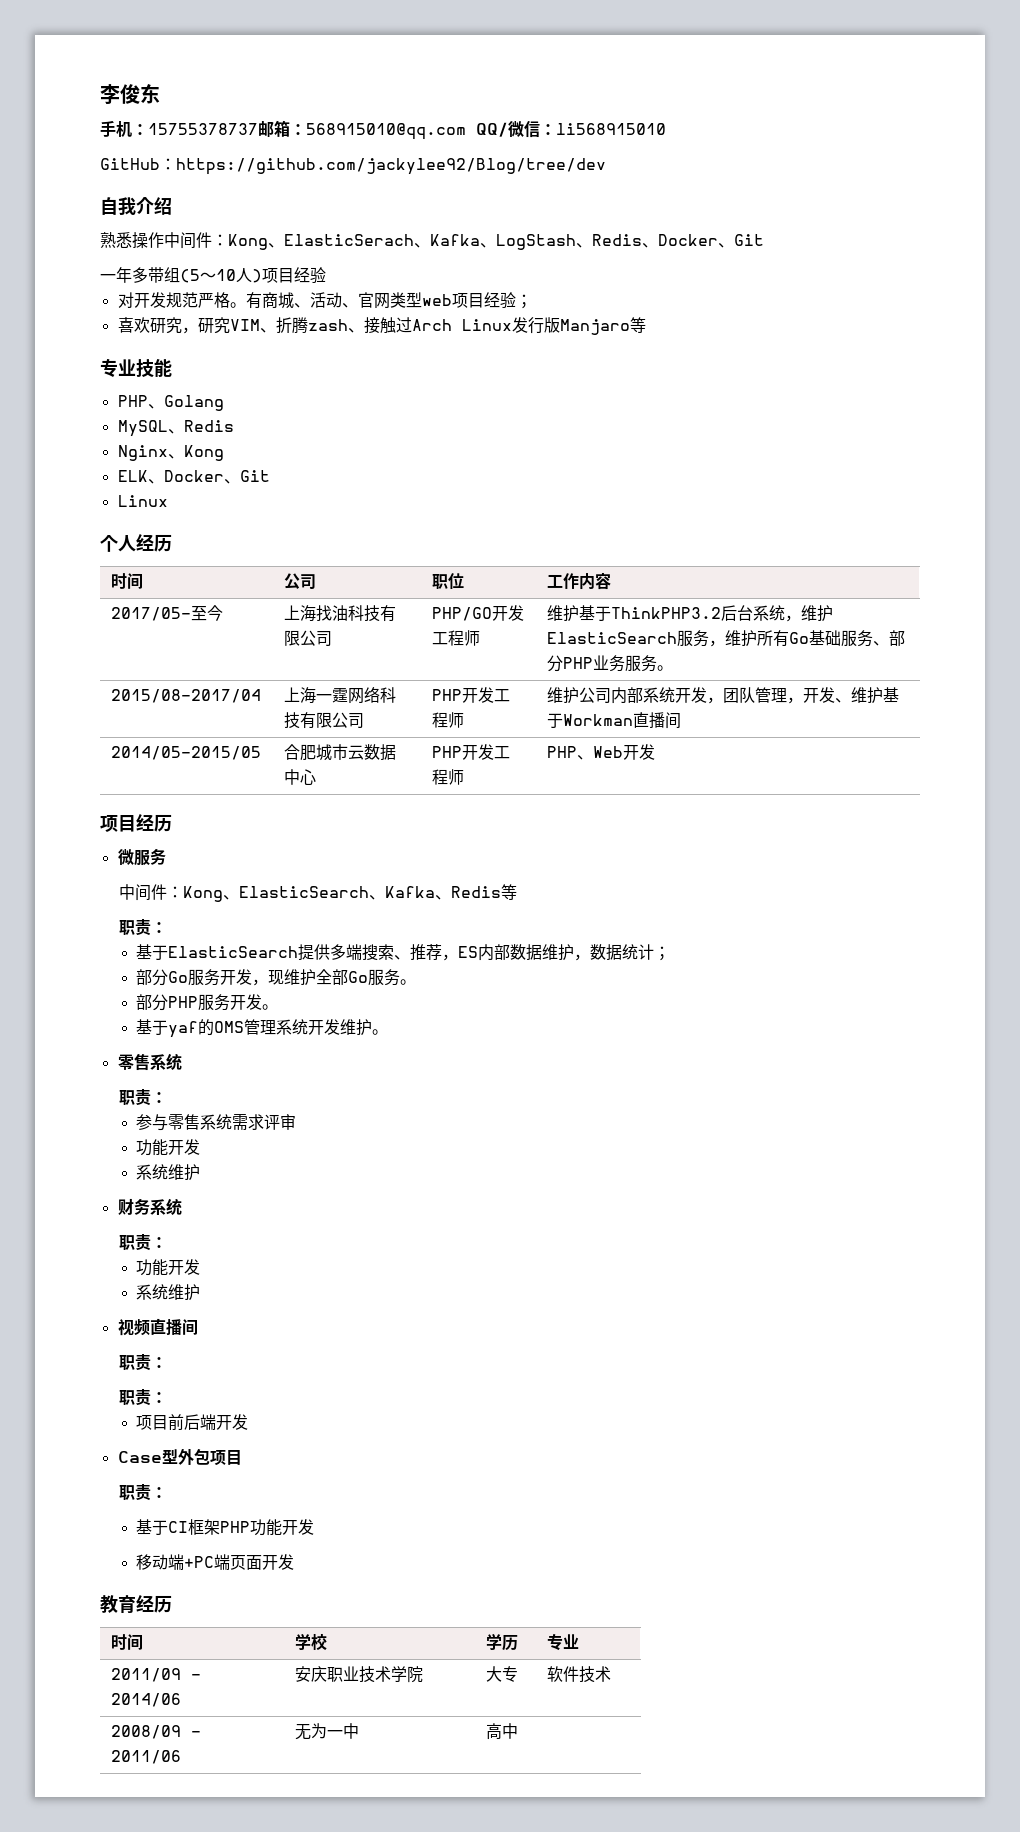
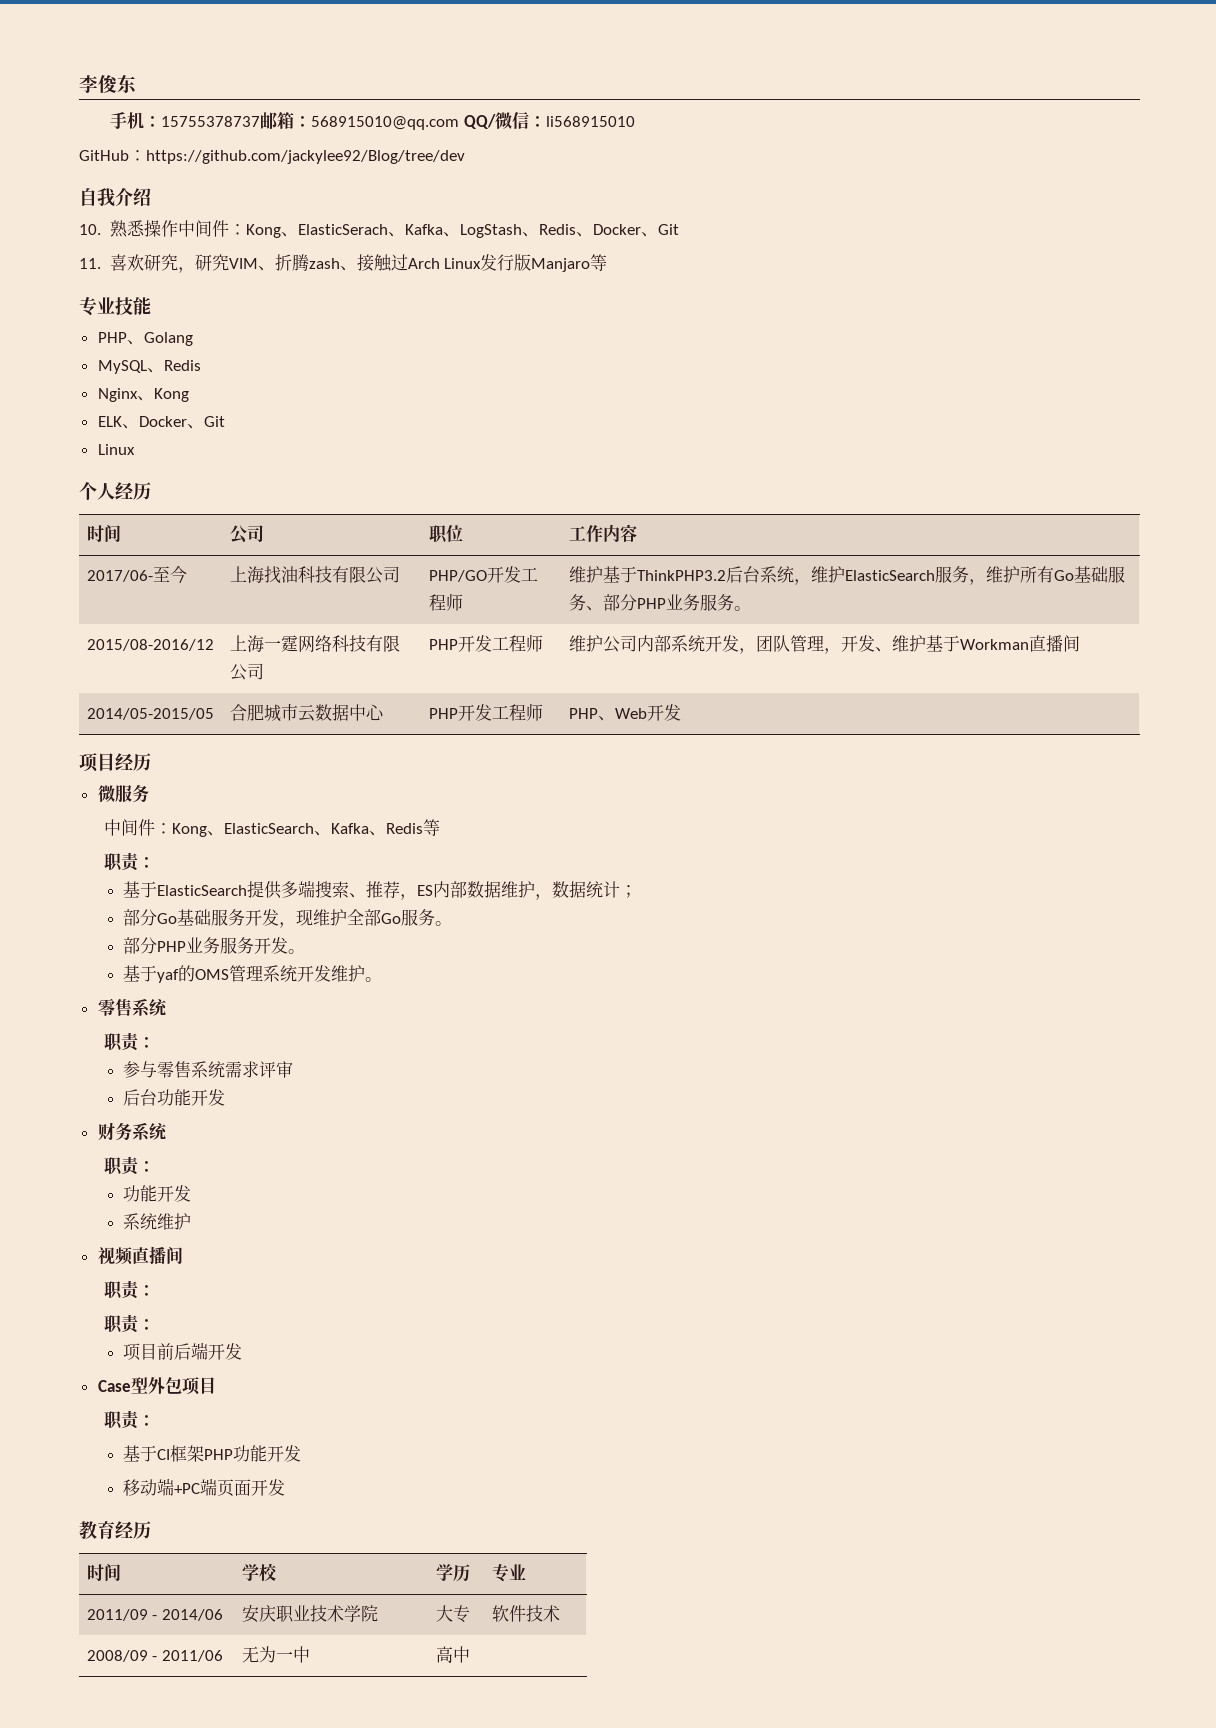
(172, 206) none -> [79,224,101,235] 10.
[100,267,326,283] [117,292,532,309] 一年多带组(5～10人)项目经验 // 对开发规范严格。有商城、活动、官网类型web项目经验； // -> [79,258,101,269] 11.
[111,607,192,621] 2017/05- -> [86,570,153,582] 2017/06-
[111,689,262,703] 2015/08-2017/04 -> [86,639,214,651] 2015/08-2016/12
(189, 977) none -> [176,909,211,926] 基础
(199, 1002) none -> [185,937,220,954] 业务
[136,1139,201,1156] [136,1164,201,1181] 功能开发 // 系统维护 -> [122,1089,225,1106] 后台功能开发

